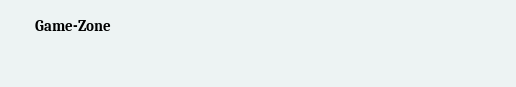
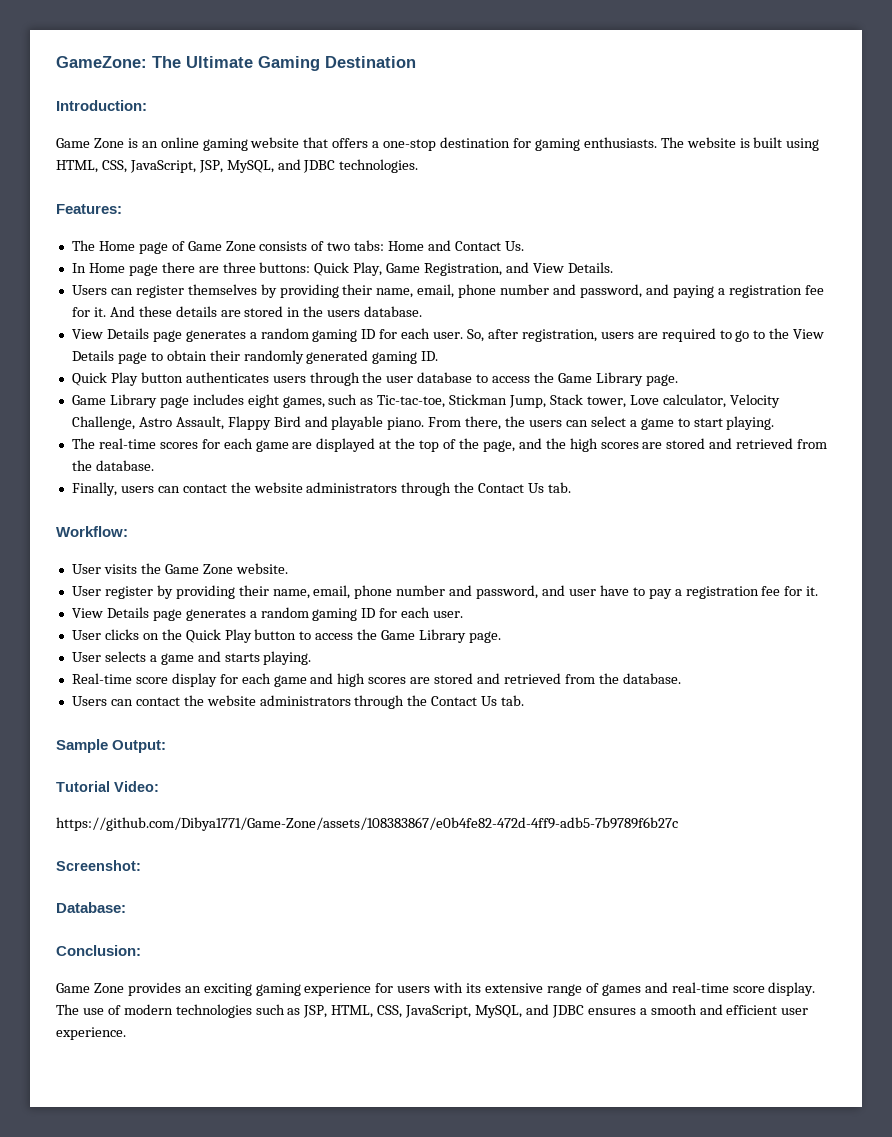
[35,20,111,31] Game-Zone -> [56,56,416,71] [56,100,147,111] [56,137,820,151] [56,159,419,173] [56,204,122,214] [71,240,524,254] [71,262,613,276] [71,284,824,298] [71,306,423,317] [71,328,825,342] [71,350,439,364] [71,372,678,386] [71,394,780,408] [71,416,775,430] [71,438,828,452] [71,460,154,471] [71,482,572,496] [56,526,128,537] [71,563,288,574] [71,585,819,599] [71,607,464,621] [71,629,501,643] [71,651,312,665] [71,673,681,687] [71,695,525,709] [56,739,167,753] [56,781,159,792] [56,817,678,831] [56,860,141,871] [56,902,126,913] [56,945,141,956] [56,982,816,996] [56,1004,809,1018] [56,1027,126,1040] GameZone: The Ultimate Gaming Destination // Introduction: // Game Zone is an online gaming website that offers a one-stop destination for gaming enthusiasts. The website is built using HTML, CSS, JavaScript, JSP, MySQL, and JDBC technologies. // Features: // The Home page of Game Zone consists of two tabs: Home and Contact Us. // In Home page there are three buttons: Quick Play, Game Registration, and View Details. // Users can register themselves by providing their name, email, phone number and password, and paying a registration fee for it. And these details are stored in the users database. // View Details page generates a random gaming ID for each user. So, after registration, users are required to go to the View Details page to obtain their randomly generated gaming ID. // Quick Play button authenticates users through the user database to access the Game Library page. // Game Library page includes eight games, such as Tic-tac-toe, Stickman Jump, Stack tower, Love calculator, Velocity Challenge, Astro Assault, Flappy Bird and playable piano. From there, the users can select a game to start playing. // The real-time scores for each game are displayed at the top of the page, and the high scores are stored and retrieved from the database. // Finally, users can contact the website administrators through the Contact Us tab. // Workflow: // User visits the Game Zone website. // User register by providing their name, email, phone number and password, and user have to pay a registration fee for it. // View Details page generates a random gaming ID for each user. // User clicks on the Quick Play button to access the Game Library page. // User selects a game and starts playing. // Real-time score display for each game and high scores are stored and retrieved from the database. // Users can contact the website administrators through the Contact Us tab. // Sample Output: // Tutorial Video: // https://github.com/Dibya1771/Game-Zone/assets/108383867/e0b4fe82-472d-4ff9-adb5-7b9789f6b27c // Screenshot: // Database: // Conclusion: // Game Zone provides an exciting gaming experience for users with its extensive range of games and real-time score display. The use of modern technologies such as JSP, HTML, CSS, JavaScript, MySQL, and JDBC ensures a smooth and efficient user experience.

